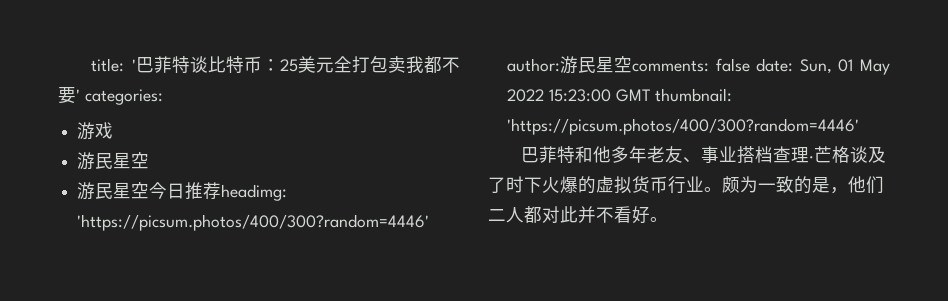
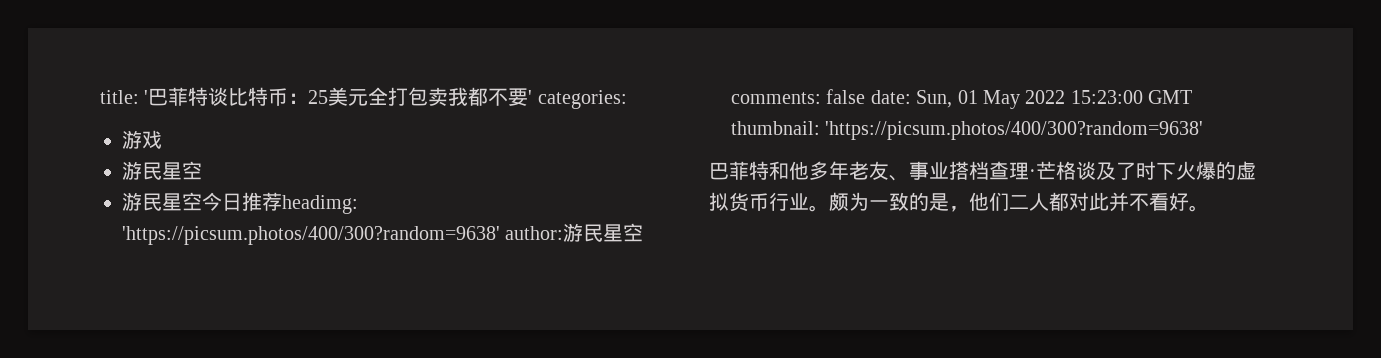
[77,214,430,231] 'https://picsum.photos/400/300?random=4446' -> [122,226,500,245] 'https://picsum.photos/400/300?random=9638'
[507,118,860,135] 'https://picsum.photos/400/300?random=4446' -> [825,121,1204,140] 'https://picsum.photos/400/300?random=9638'

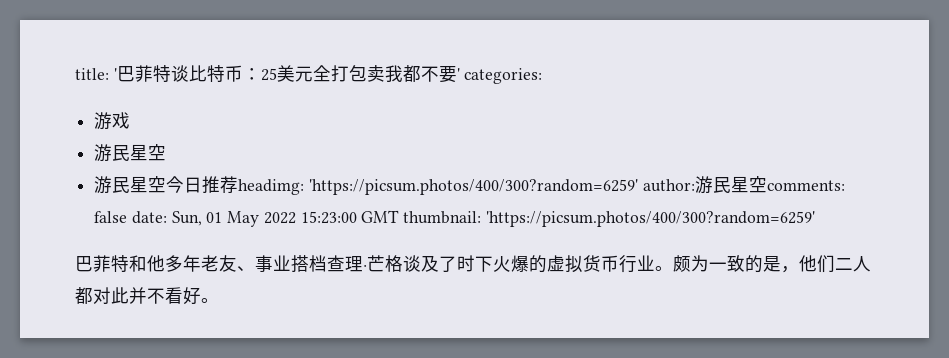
[122,226,500,245] 'https://picsum.photos/400/300?random=9638' -> [308,179,638,195] 'https://picsum.photos/400/300?random=6259'
[825,121,1204,140] 'https://picsum.photos/400/300?random=9638' -> [485,211,815,227] 'https://picsum.photos/400/300?random=6259'

